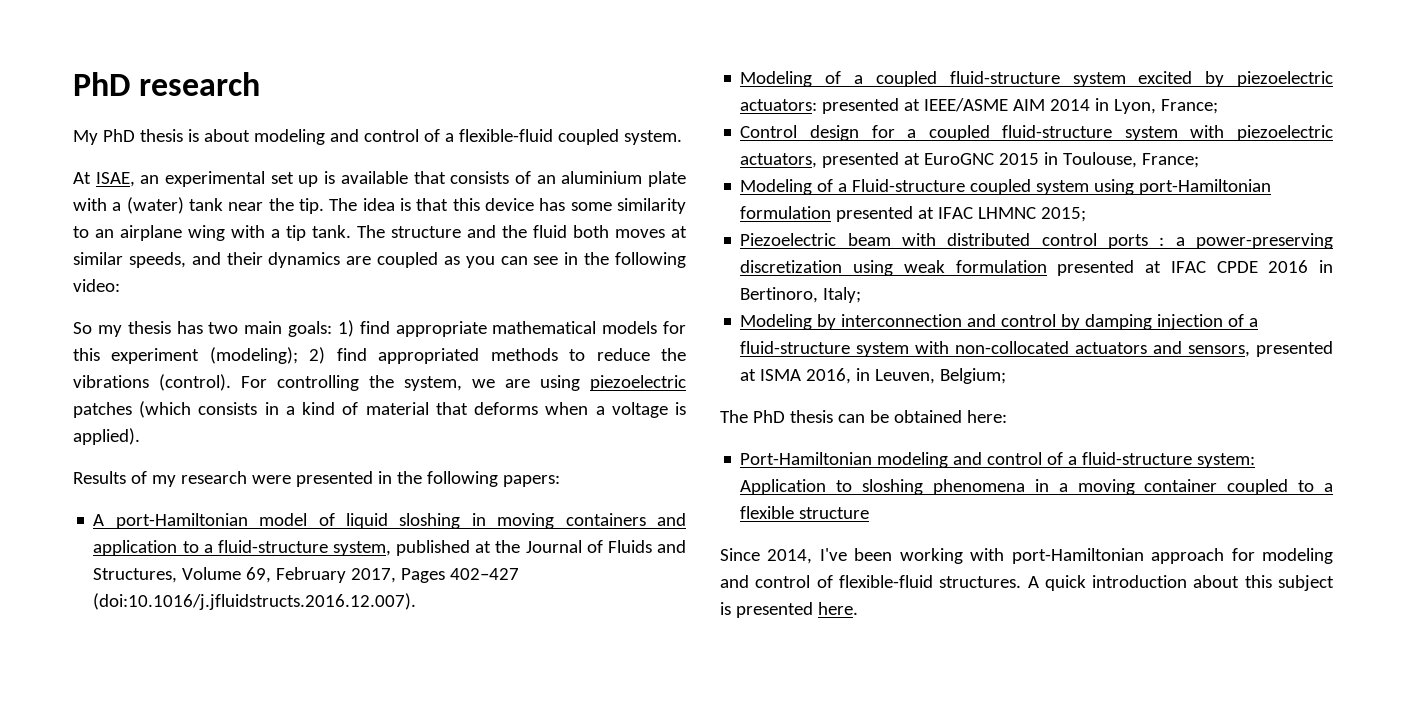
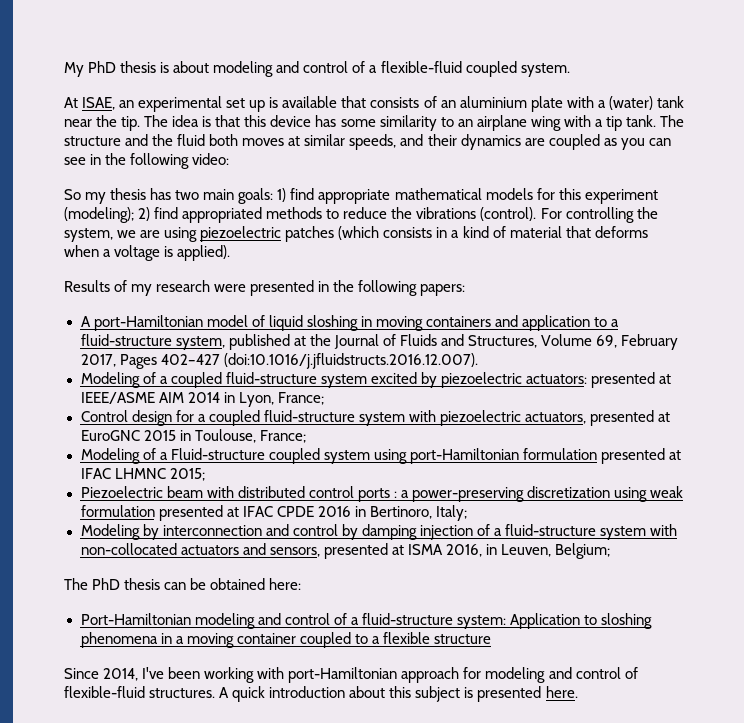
[73,72,261,96] PhD research // -> (64, 69) none

